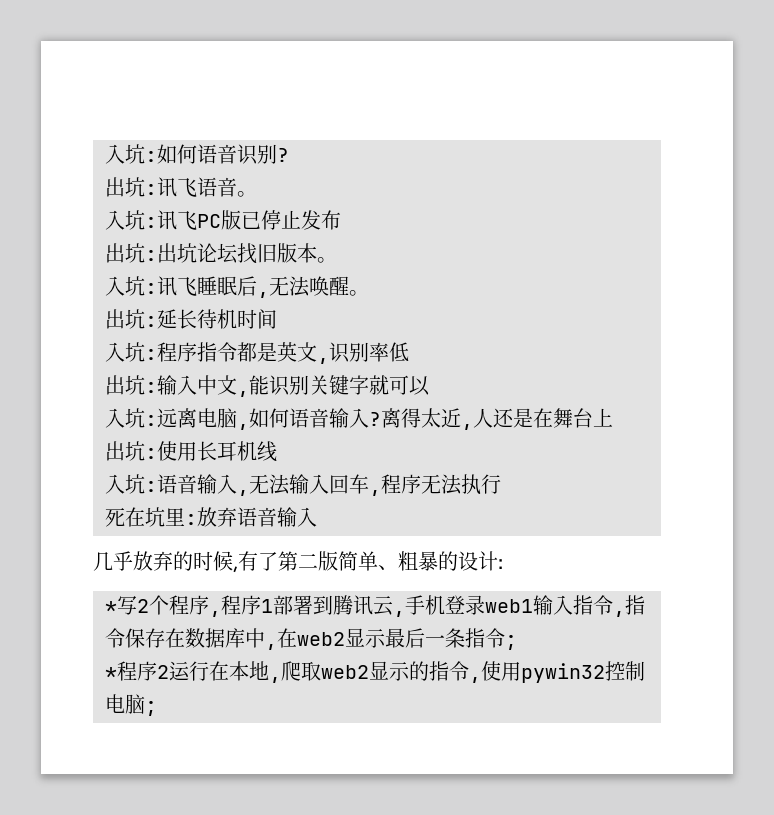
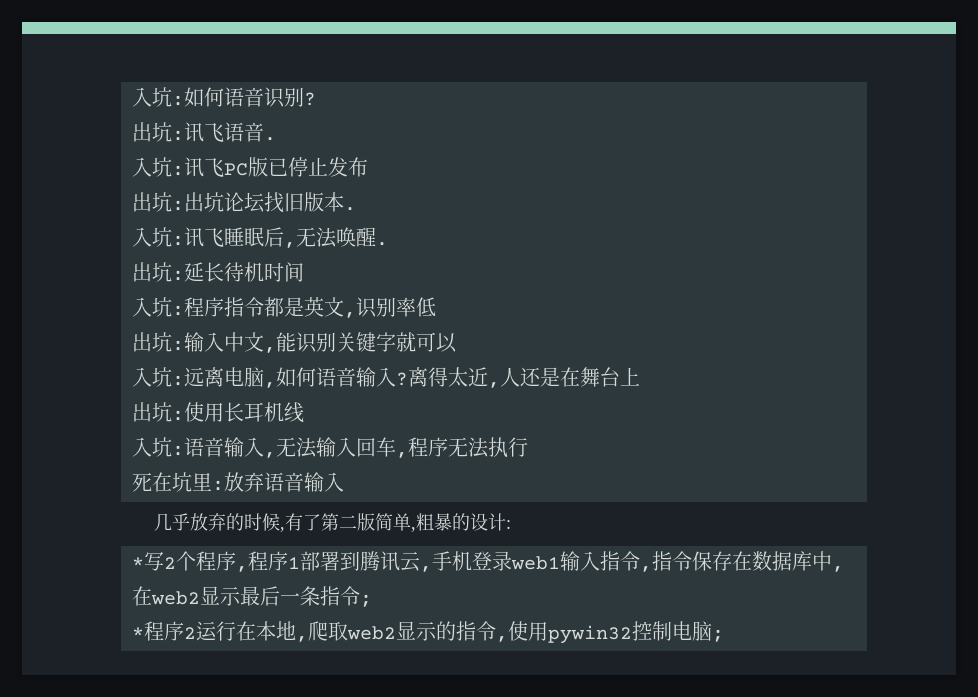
[237,191,257,197] 。 -> [263,137,276,141] .
[317,257,337,263] 。 -> [343,207,356,211] .
[349,290,369,296] 。 -> [375,242,388,246] .
[378,565,398,570] 、 -> [410,527,416,532] ,

